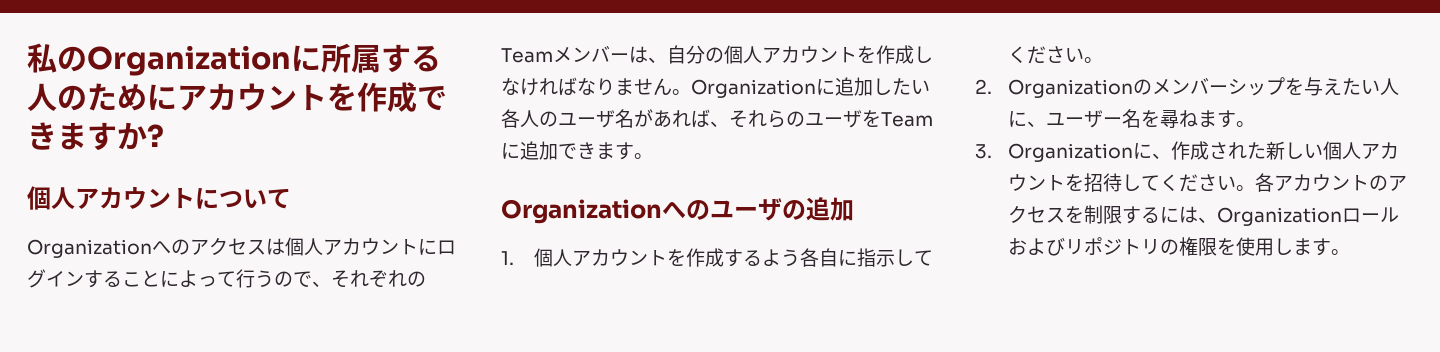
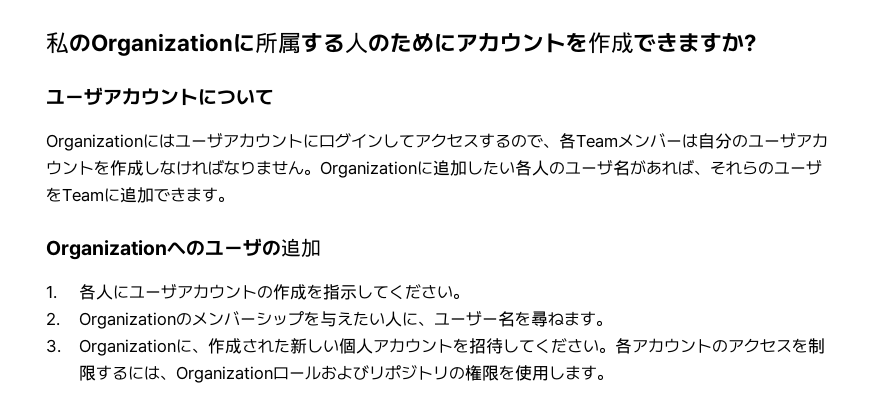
[27,186,75,210] 個人 -> [46,87,103,105] ユーザ
[152,237,323,256] へのアクセスは個人 -> [143,133,223,148] にはユーザ
[84,269,426,288] することによって行うので、それぞれの -> [383,133,576,149] してアクセスするので、各
[648,45,762,64] 、自分の個人 -> [698,133,796,149] 自分のユーザ
[534,248,858,267] 個人アカウントを作成するよう各自に -> [79,284,324,300] 各人にユーザアカウントの作成を

